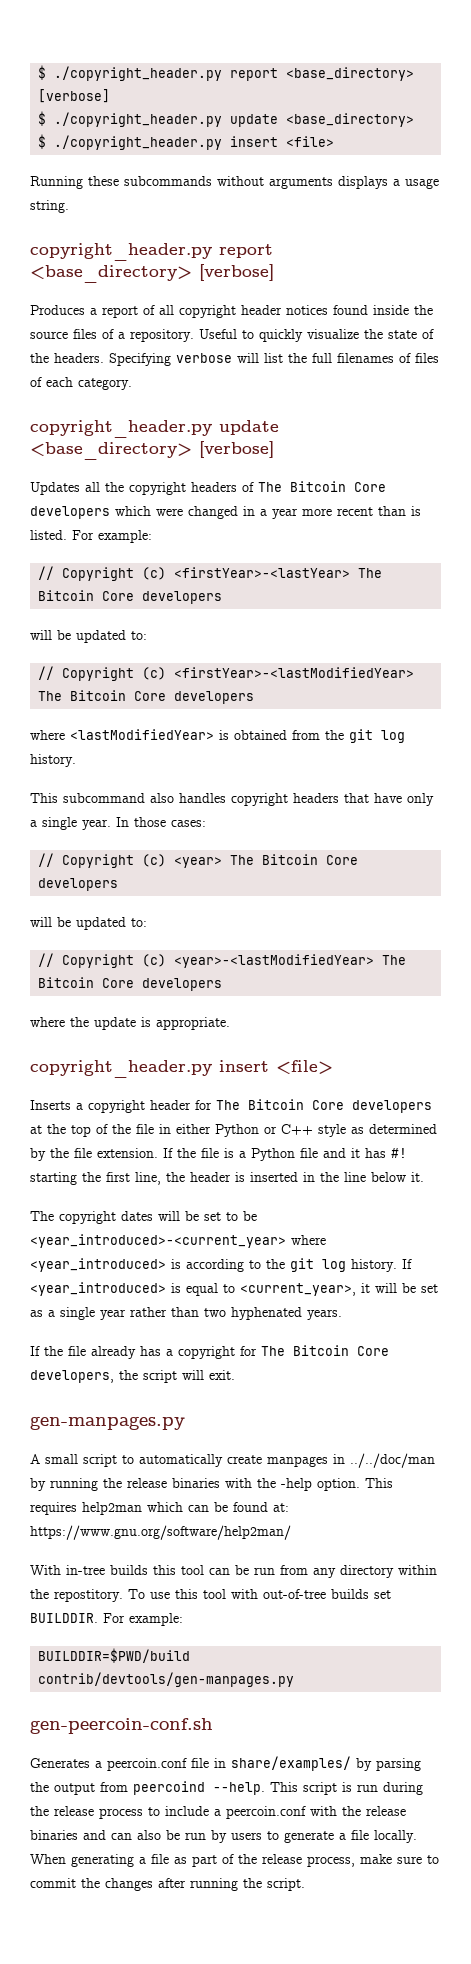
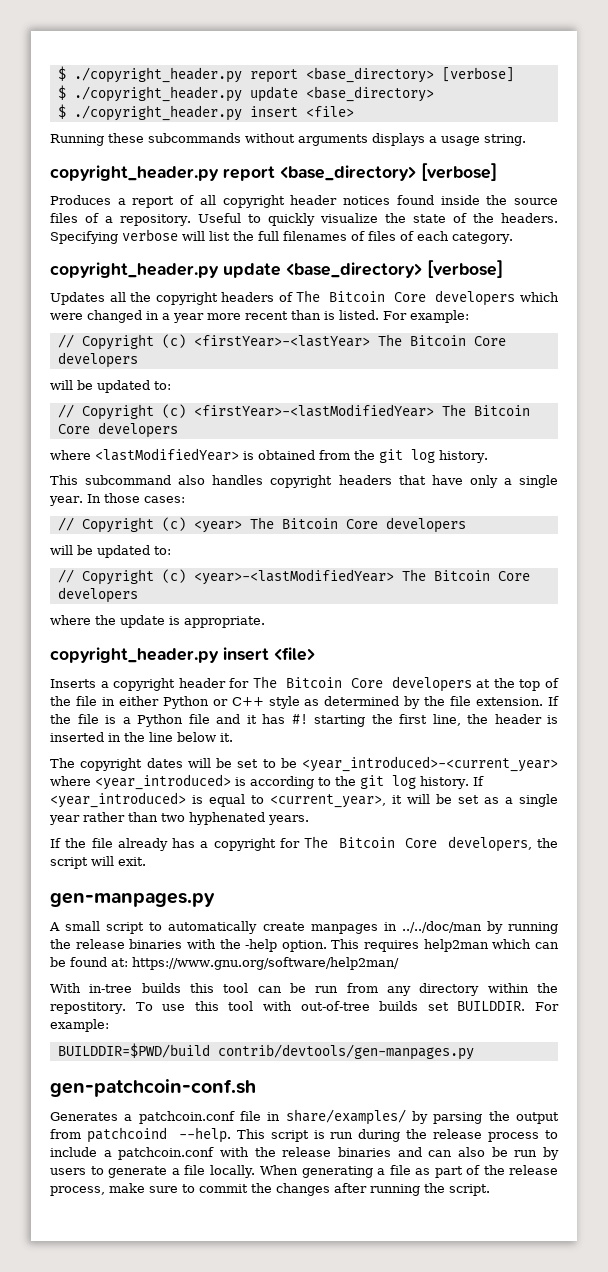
[30,1718,213,1734] gen-peercoin-conf.sh -> [50,1079,256,1097] gen-patchcoin-conf.sh
[107,1758,187,1771] peercoin.conf -> [138,1111,235,1124] patchcoin.conf
[133,1781,205,1795] peercoind -> [86,1127,167,1143] patchcoind
[226,1806,306,1819] peercoin.conf -> [118,1147,215,1160] patchcoin.conf

